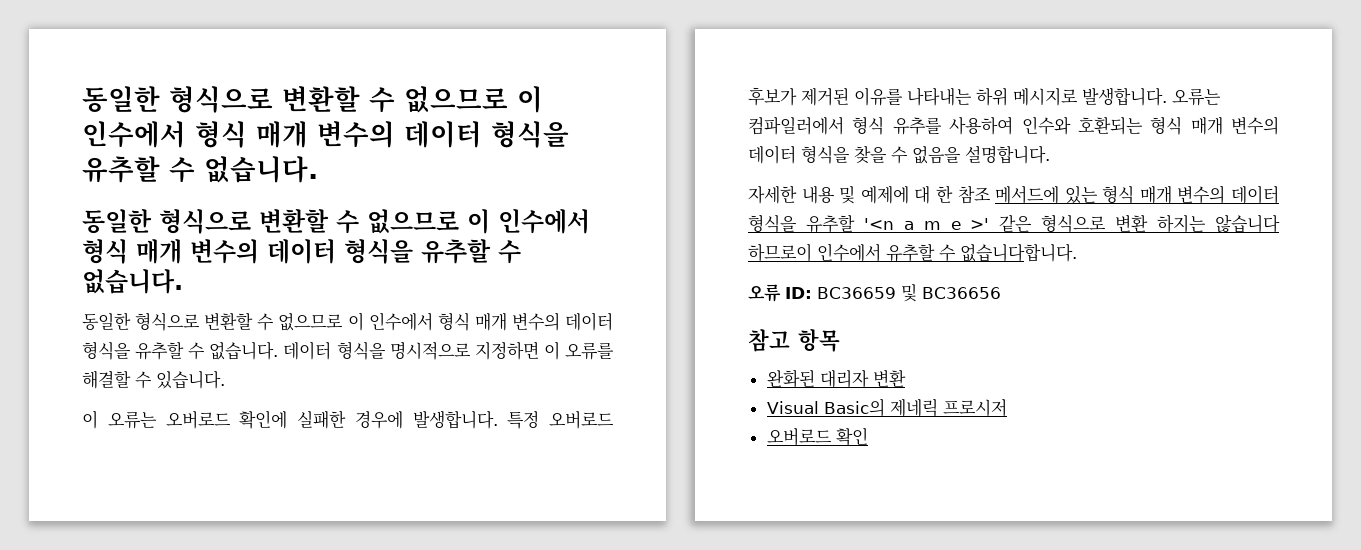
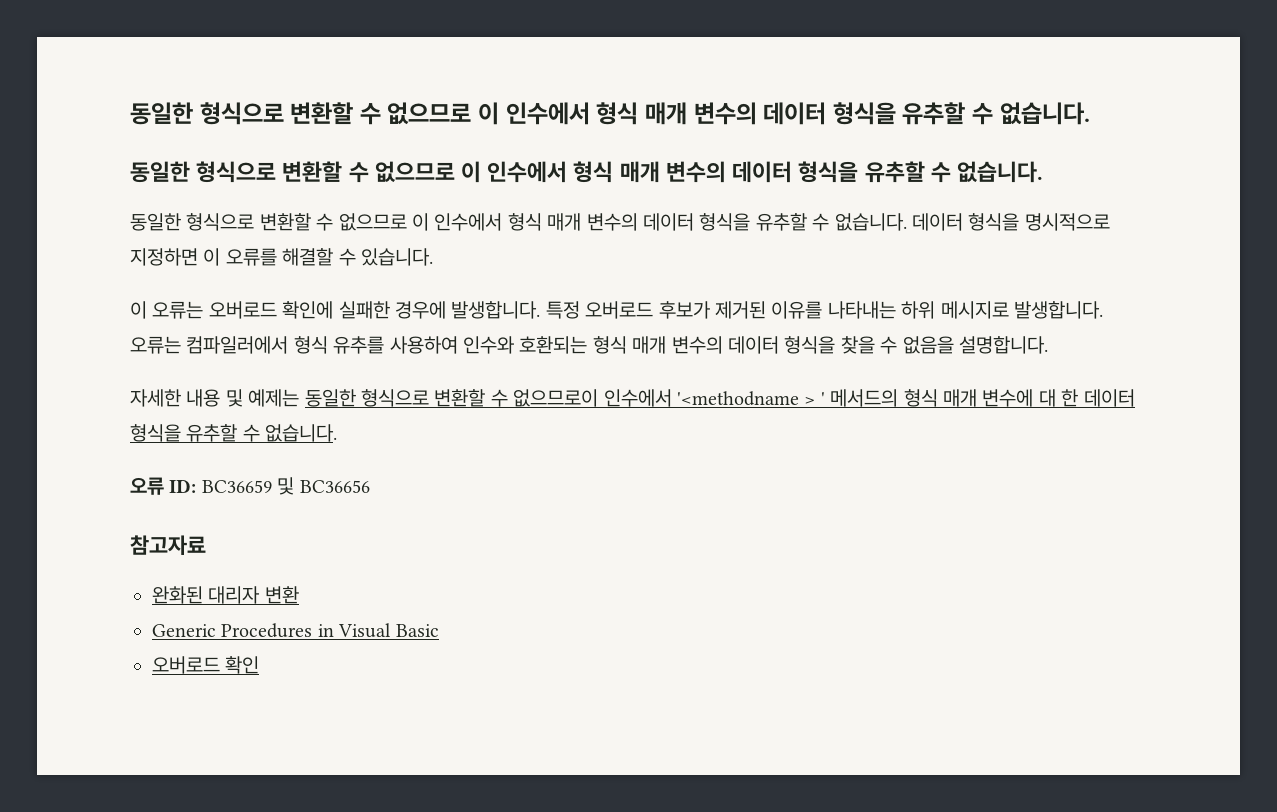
[860,185,1279,204] [748,214,1280,233] [748,243,1077,262] 예제에 대 한 참조 메서드에 있는 형식 매개 변수의 데이터 형식을 유추할 '<n a m e >' 같은 형식으로 변환 하지는 않습니다 하므로이 인수에서 유추할 수 없습니다합니다. -> [248,389,1135,407] [130,424,338,442] 예제는 동일한 형식으로 변환할 수 없으므로이 인수에서 '<methodname > ' 메서드의 형식 매개 변수에 대 한 데이터 형식을 유추할 수 없습니다.
[748,329,840,352] 참고 항목 -> [130,535,206,555] 참고자료
[766,398,1007,417] Visual Basic의 제네릭 프로시저 -> [152,623,439,638] Generic Procedures in Visual Basic

